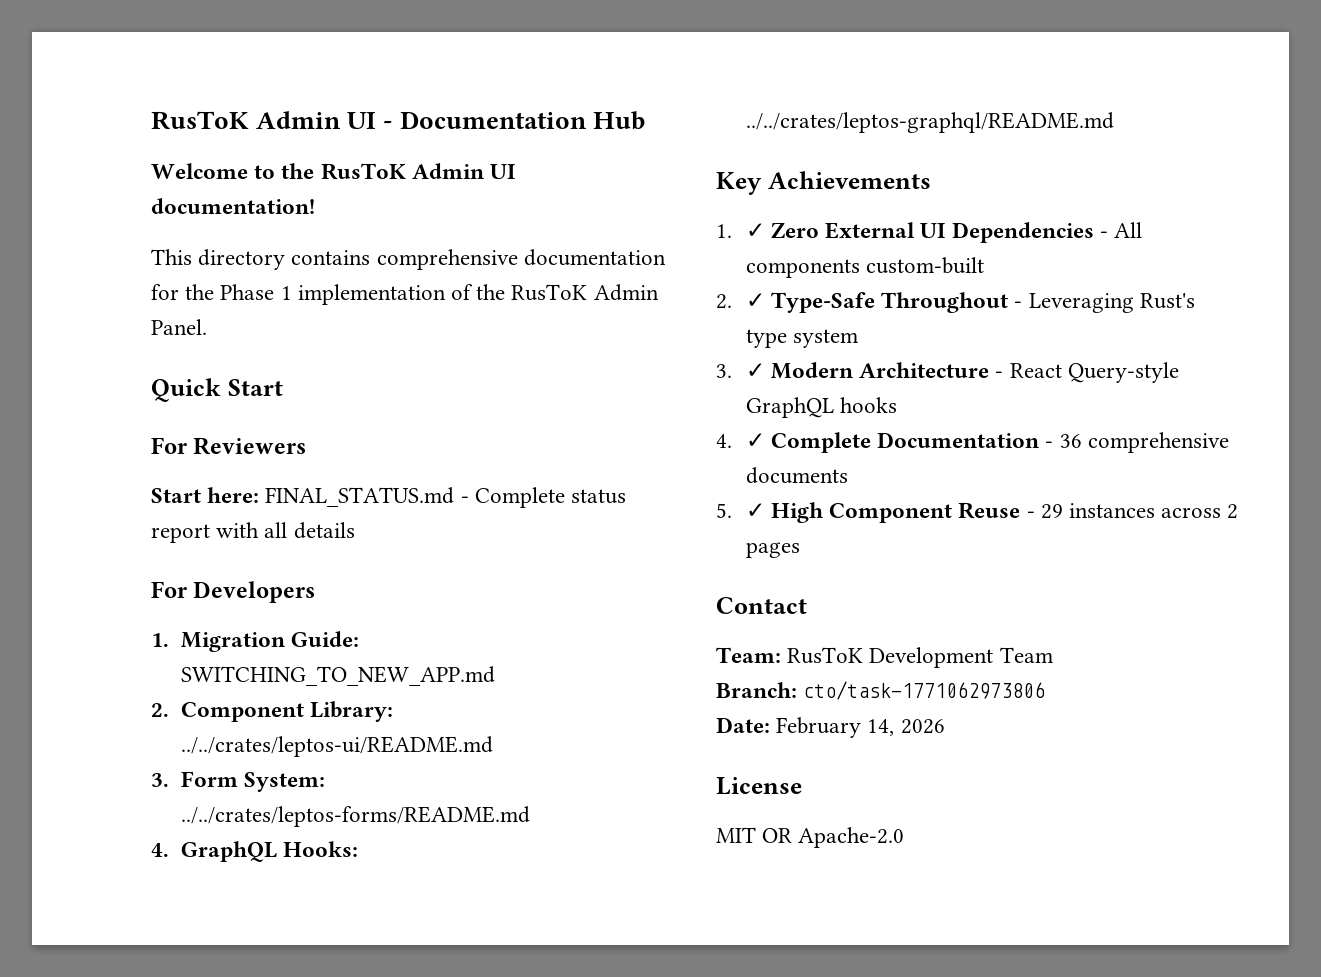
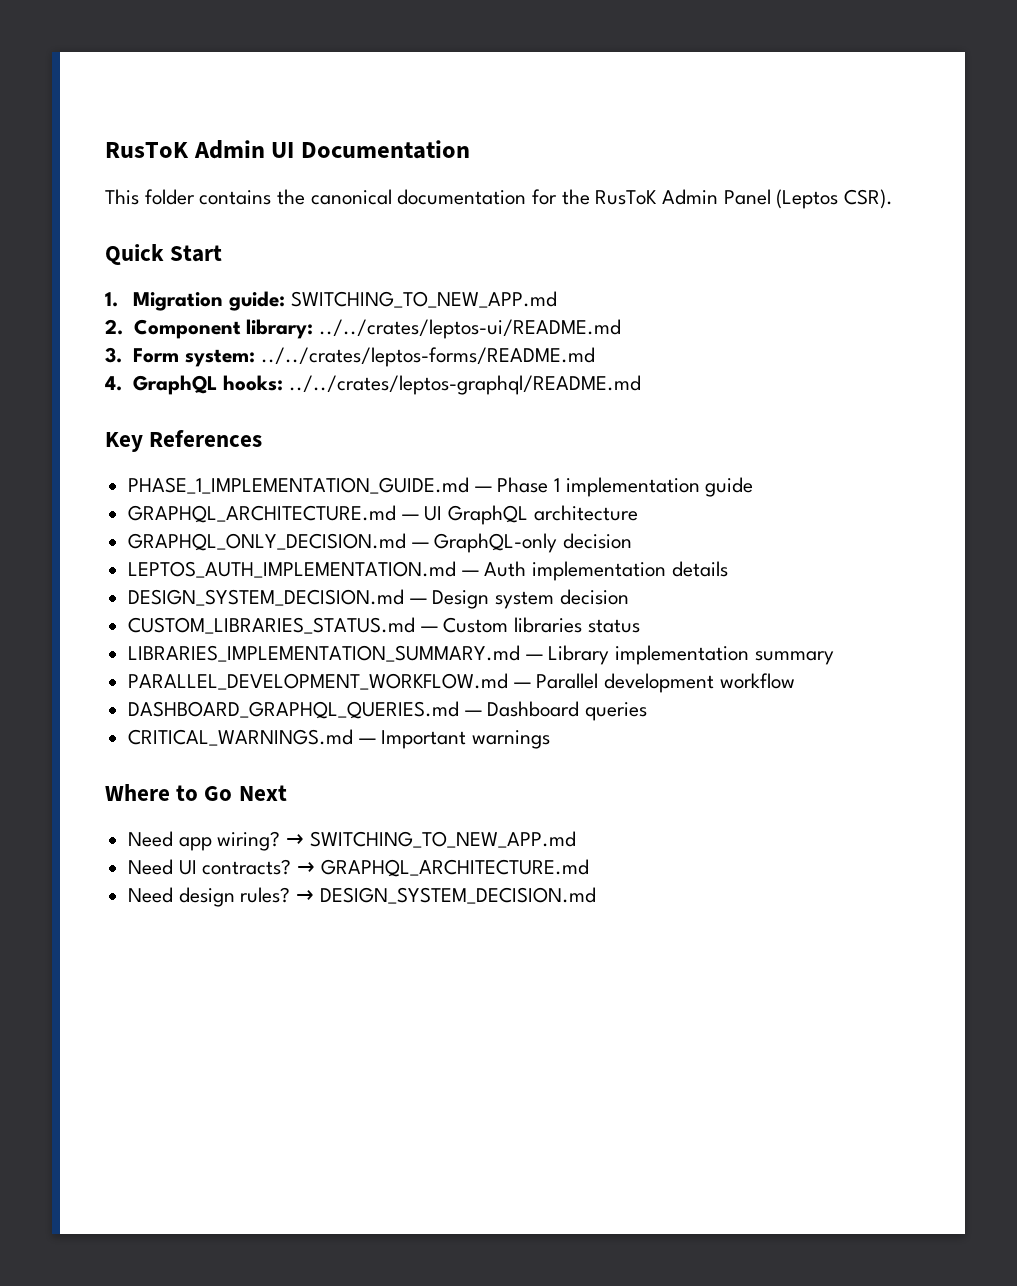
[151,111,645,130] [151,163,516,180] [151,198,315,214] [151,249,666,270] [151,284,659,305] [151,319,207,335] [151,378,283,402] [151,437,307,455] [151,487,627,508] [151,522,355,543] [151,581,316,603] RusToK Admin UI - Documentation Hub // Welcome to the RusToK Admin UI documentation! // This directory contains comprehensive documentation for the Phase 1 implementation of the RusToK Admin Panel. // Quick Start // For Reviewers // Start here: FINAL_STATUS.md - Complete status report with all details // For Developers -> [105,140,470,159] [105,189,894,209] [105,244,223,265] RusToK Admin UI Documentation // This folder contains the canonical documentation for the RusToK Admin Panel (Leptos CSR). // Quick Start
[290,631,359,647] Guide: -> [228,291,285,311] guide:
[309,701,393,722] Library: -> [246,319,314,339] library:
[243,772,325,792] System: -> [184,349,255,367] system:
[282,841,358,857] Hooks: -> [222,375,283,391] hooks:
[767,171,931,189] [716,222,1143,243] [745,257,984,278] [716,292,1195,313] [745,329,858,348] [716,362,1179,383] [745,397,897,418] [716,432,1229,453] [745,467,848,484] [716,502,1239,523] [745,542,800,558] [716,597,807,614] [716,647,1053,668] [716,681,1046,700] [716,717,945,738] [716,777,802,795] [716,827,905,848] Achievements // 1. ✓ Zero External UI Dependencies - All components custom-built // 2. ✓ Type-Safe Throughout - Leveraging Rust's type system // 3. ✓ Modern Architecture - React Query-style GraphQL hooks // 4. ✓ Complete Documentation - 36 comprehensive documents // 5. ✓ High Component Reuse - 29 instances across 2 pages // Contact // Team: RusToK Development Team // Branch: cto/task-1771062973806 // Date: February 14, 2026 // License // MIT OR Apache-2.0 -> [149,430,263,447] [128,477,754,497] [128,505,638,525] [128,533,633,553] [128,561,728,581] [128,589,629,609] [128,617,640,634] [128,645,834,665] [128,673,795,693] [128,701,648,721] [128,729,551,749] [105,784,287,801] [128,831,576,851] [128,859,589,877] [128,887,596,907] References // PHASE_1_IMPLEMENTATION_GUIDE.md — Phase 1 implementation guide // GRAPHQL_ARCHITECTURE.md — UI GraphQL architecture // GRAPHQL_ONLY_DECISION.md — GraphQL-only decision // LEPTOS_AUTH_IMPLEMENTATION.md — Auth implementation details // DESIGN_SYSTEM_DECISION.md — Design system decision // CUSTOM_LIBRARIES_STATUS.md — Custom libraries status // LIBRARIES_IMPLEMENTATION_SUMMARY.md — Library implementation summary // PARALLEL_DEVELOPMENT_WORKFLOW.md — Parallel development workflow // DASHBOARD_GRAPHQL_QUERIES.md — Dashboard queries // CRITICAL_WARNINGS.md — Important warnings // Where to Go Next // Need app wiring? → SWITCHING_TO_NEW_APP.md // Need UI contracts? → GRAPHQL_ARCHITECTURE.md // Need design rules? → DESIGN_SYSTEM_DECISION.md

